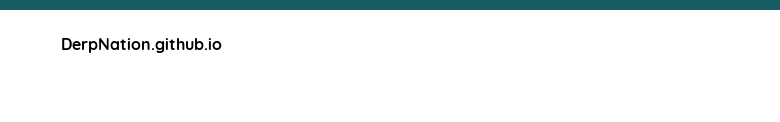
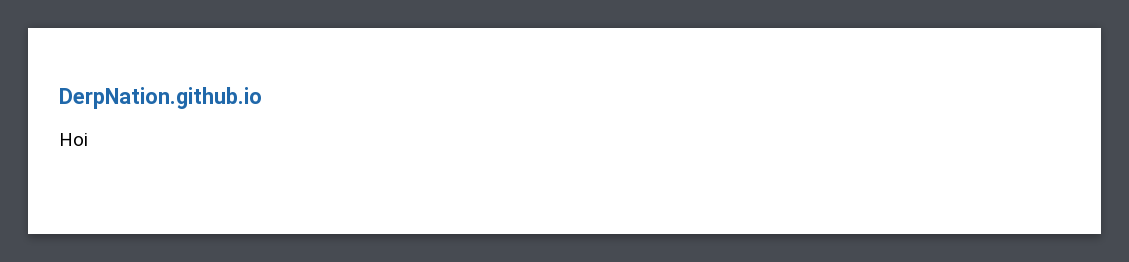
(222, 45) none -> [59,133,88,146] // Hoi

